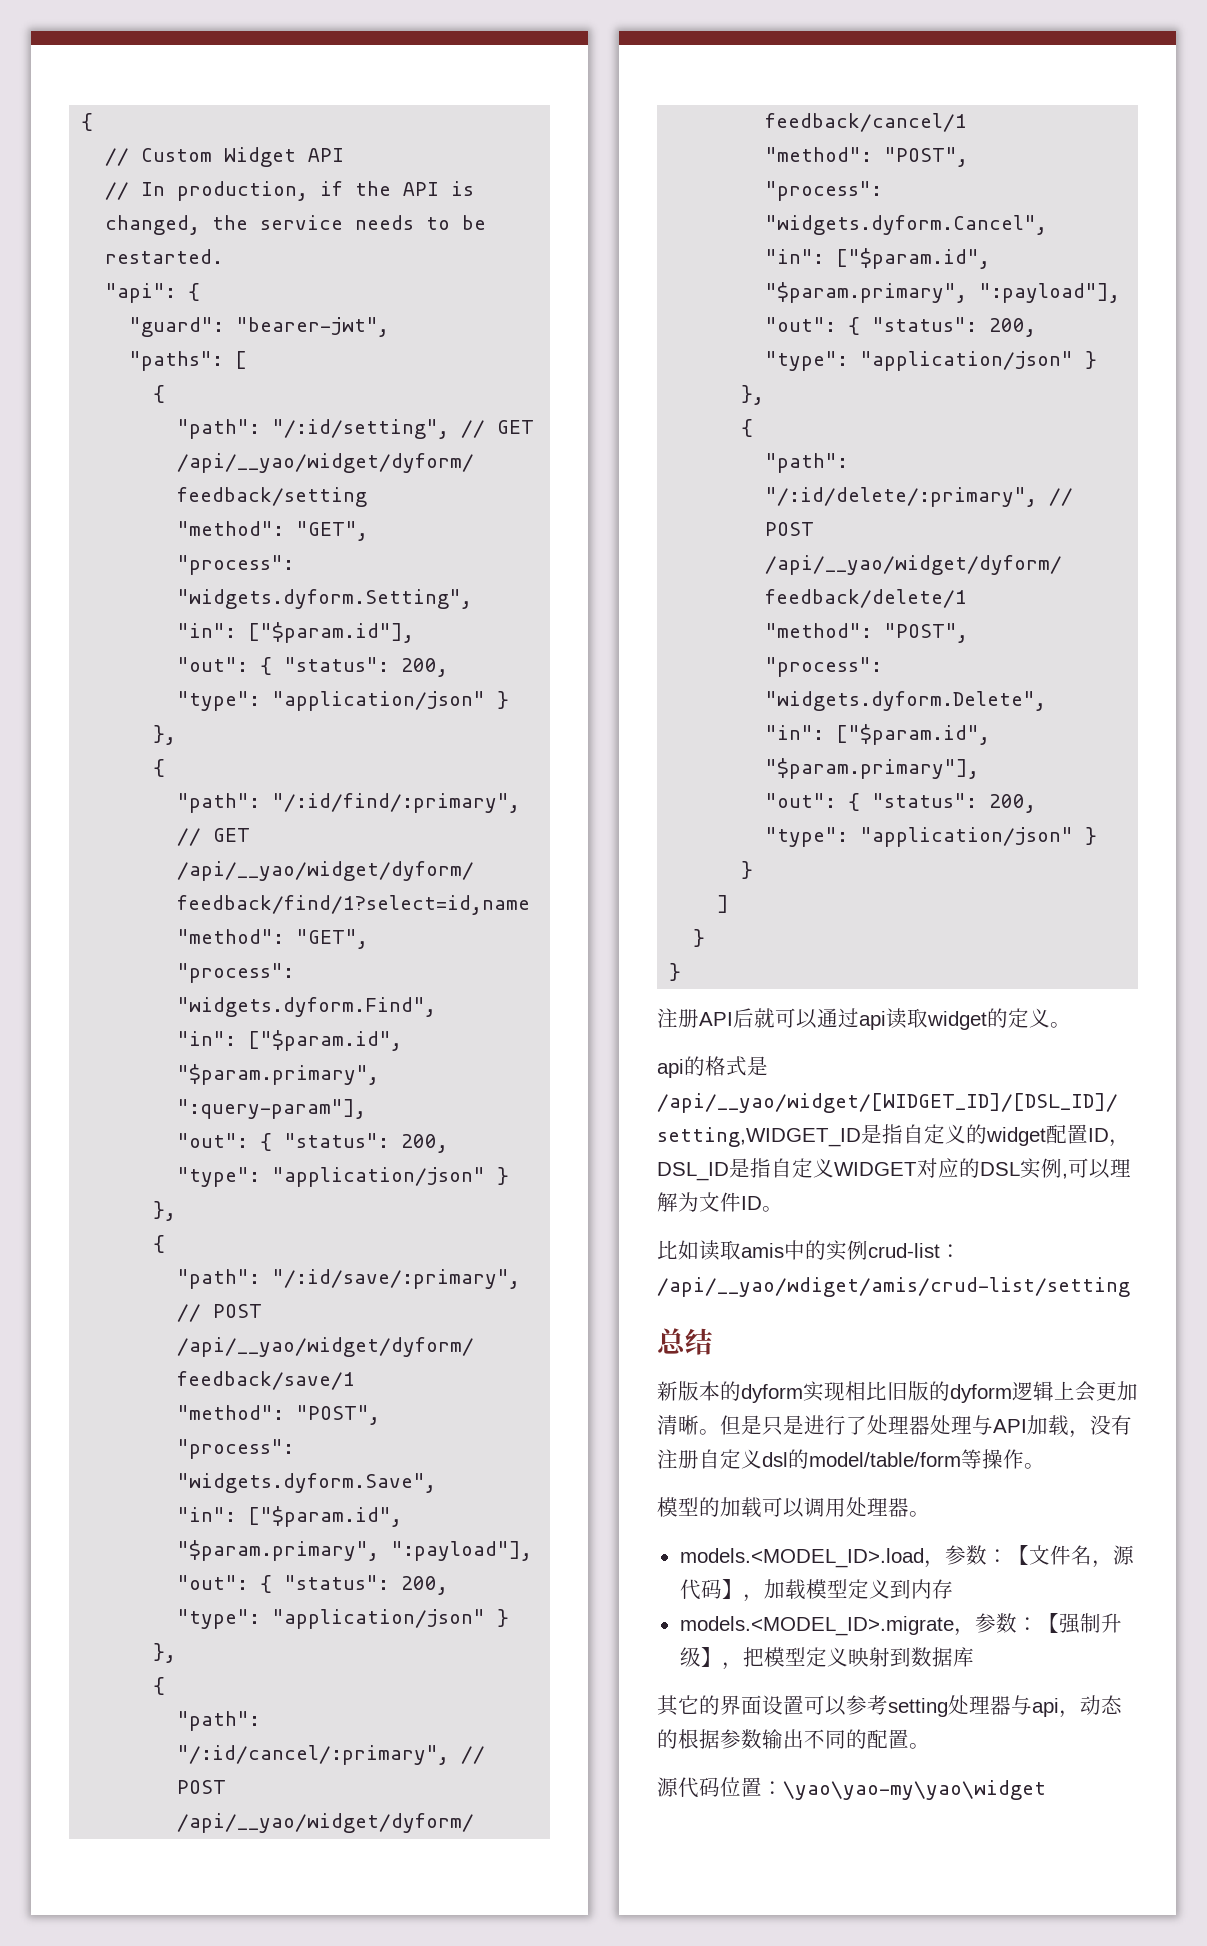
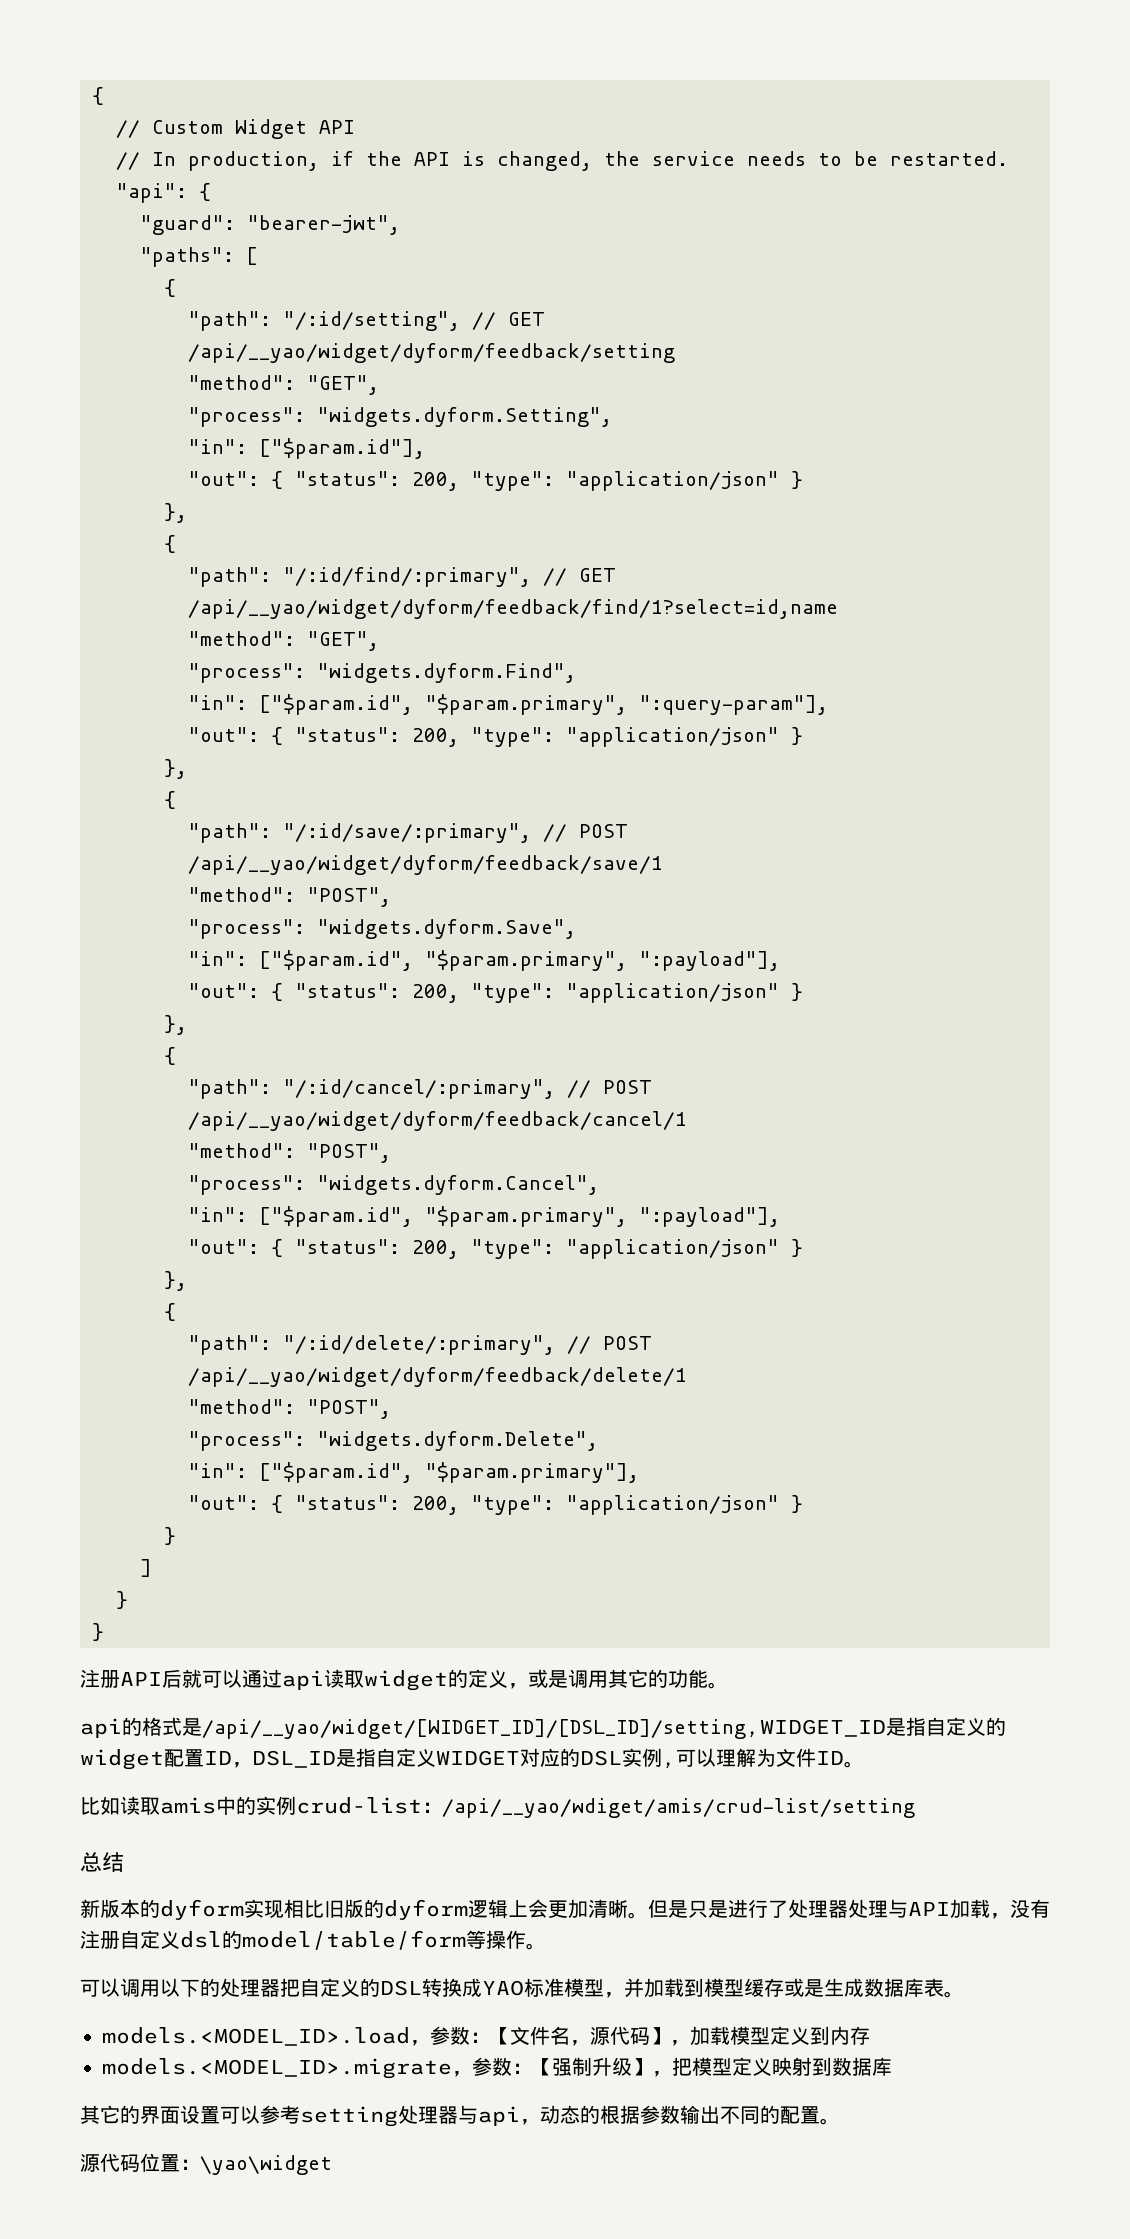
(1050, 1018) none -> [508,1669,708,1689] ，或是调用其它的功能
[657,1497,909,1518] 模型的加载可以调用处理器 -> [80,1978,944,1998] 可以调用以下的处理器把自定义的DSL转换成YAO标准模型，并加载到模型缓存或是生成数据库表
[783,1780,1046,1800] \yao\yao-my\yao\widget -> [200,2155,332,2175] \yao\widget

